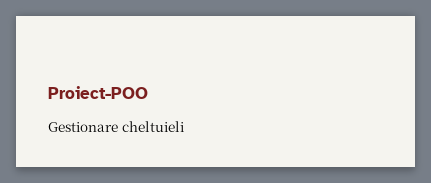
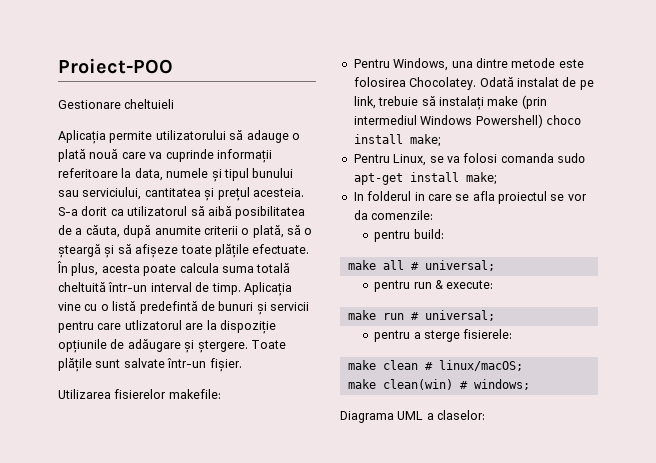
(184, 126) none -> [58,130,300,144] [58,149,272,163] [58,168,294,182] [58,187,304,201] [58,206,306,219] [58,225,313,238] [58,244,310,258] [57,261,291,276] [58,282,292,296] [58,301,309,315] [58,320,276,334] [58,339,286,353] [58,358,242,372] [58,389,221,399] [353,58,584,71] [353,77,594,90] [353,95,547,110] [353,114,581,128] [353,134,440,147] [353,153,585,166] [353,172,496,185] [353,191,587,204] [353,210,434,220] [374,229,444,242] [347,260,495,271] [374,280,494,292] [347,310,495,321] [374,329,513,342] [347,360,523,371] [347,379,530,390] [340,410,486,423] // Aplicația permite utilizatorului să adauge o plată nouă care va cuprinde informații referitoare la data, numele și tipul bunului sau serviciului, cantitatea și prețul acesteia. S-a dorit ca utilizatorul să aibă posibilitatea de a căuta, după anumite criterii o plată, să o șteargă și să afișeze toate plățile efectuate. În plus, acesta poate calcula suma totală cheltuită într-un interval de timp. Aplicația vine cu o listă predefintă de bunuri și servicii pentru care utlizatorul are la dispoziție opțiunile de adăugare și ștergere. Toate plățile sunt salvate într-un fișier. // Utilizarea fisierelor makefile: // Pentru Windows, una dintre metode este folosirea Chocolatey. Odată instalat de pe link, trebuie să instalați make (prin intermediul Windows Powershell) choco install make; // Pentru Linux, se va folosi comanda sudo apt-get install make; // In folderul in care se afla proiectul se vor da comenzile: // pentru build: // make all # universal; // pentru run & execute: // make run # universal; // pentru a sterge fisierele: // make clean # linux/macOS; // make clean(win) # windows; // Diagrama UML a claselor:

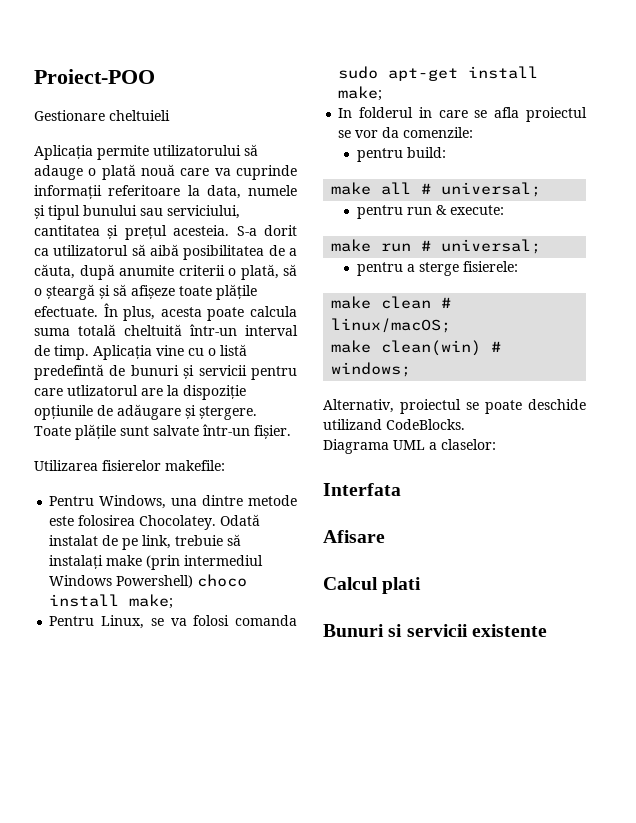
[340,410,486,423] Diagrama UML a claselor: -> [323,399,586,414] [323,419,465,430] [323,439,496,454] [323,483,401,496] [323,530,385,543] [323,577,422,594] [323,624,547,637] Alternativ, proiectul se poate deschide utilizand CodeBlocks. // Diagrama UML a claselor: // Interfata // Afisare // Calcul plati // Bunuri si servicii existente

